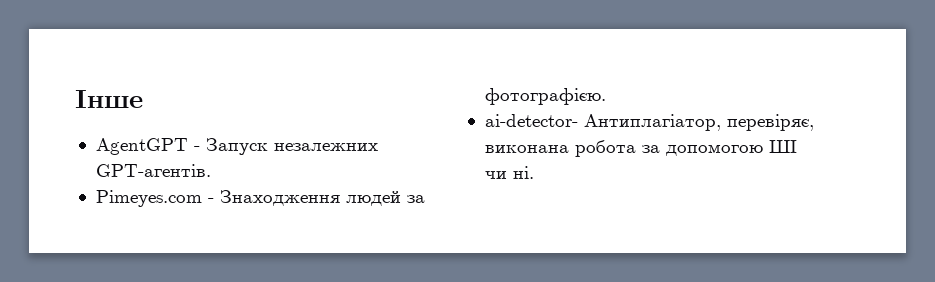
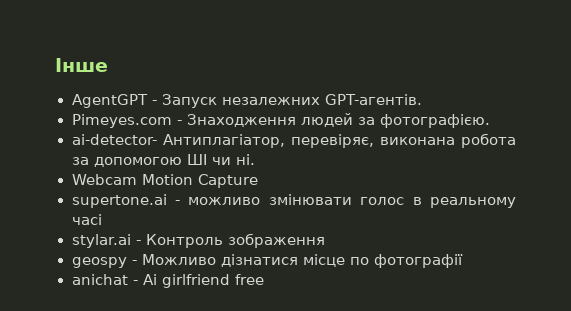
(534, 172) none -> [71,174,259,188] [71,194,516,208] [71,214,102,225] [71,233,326,248] [71,254,463,268] [71,274,264,288] // Webcam Motion Capture // supertone.ai - можливо змінювати голос в реальному часі // stylar.ai - Контроль зображення // geospy - Можливо дізнатися місце по фотографії // anichat - Ai girlfriend free

